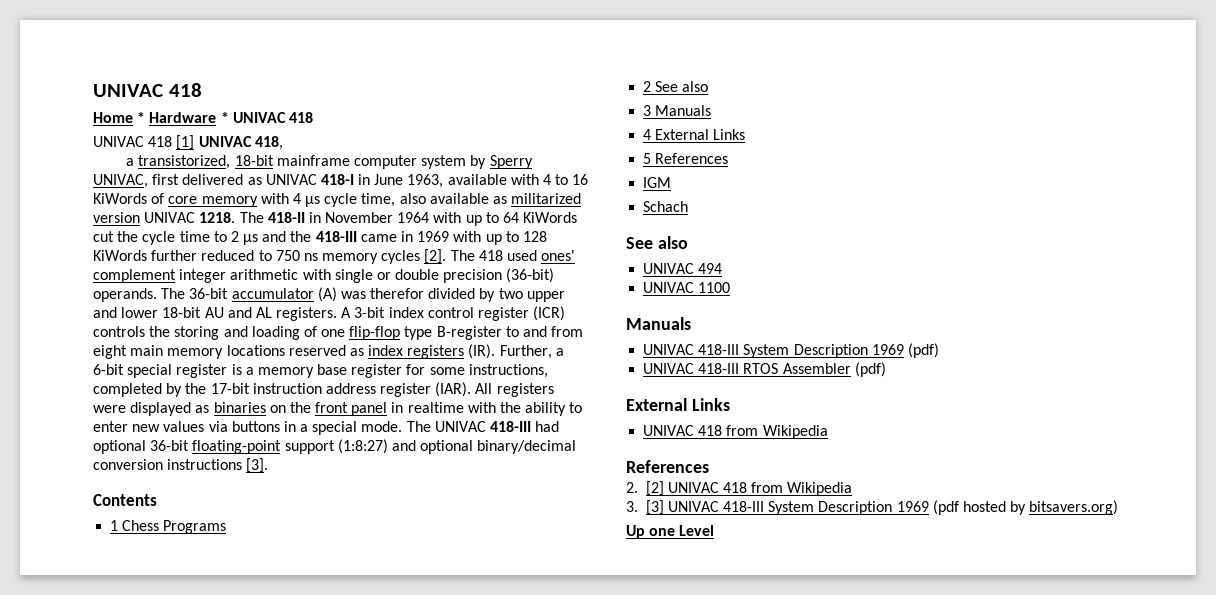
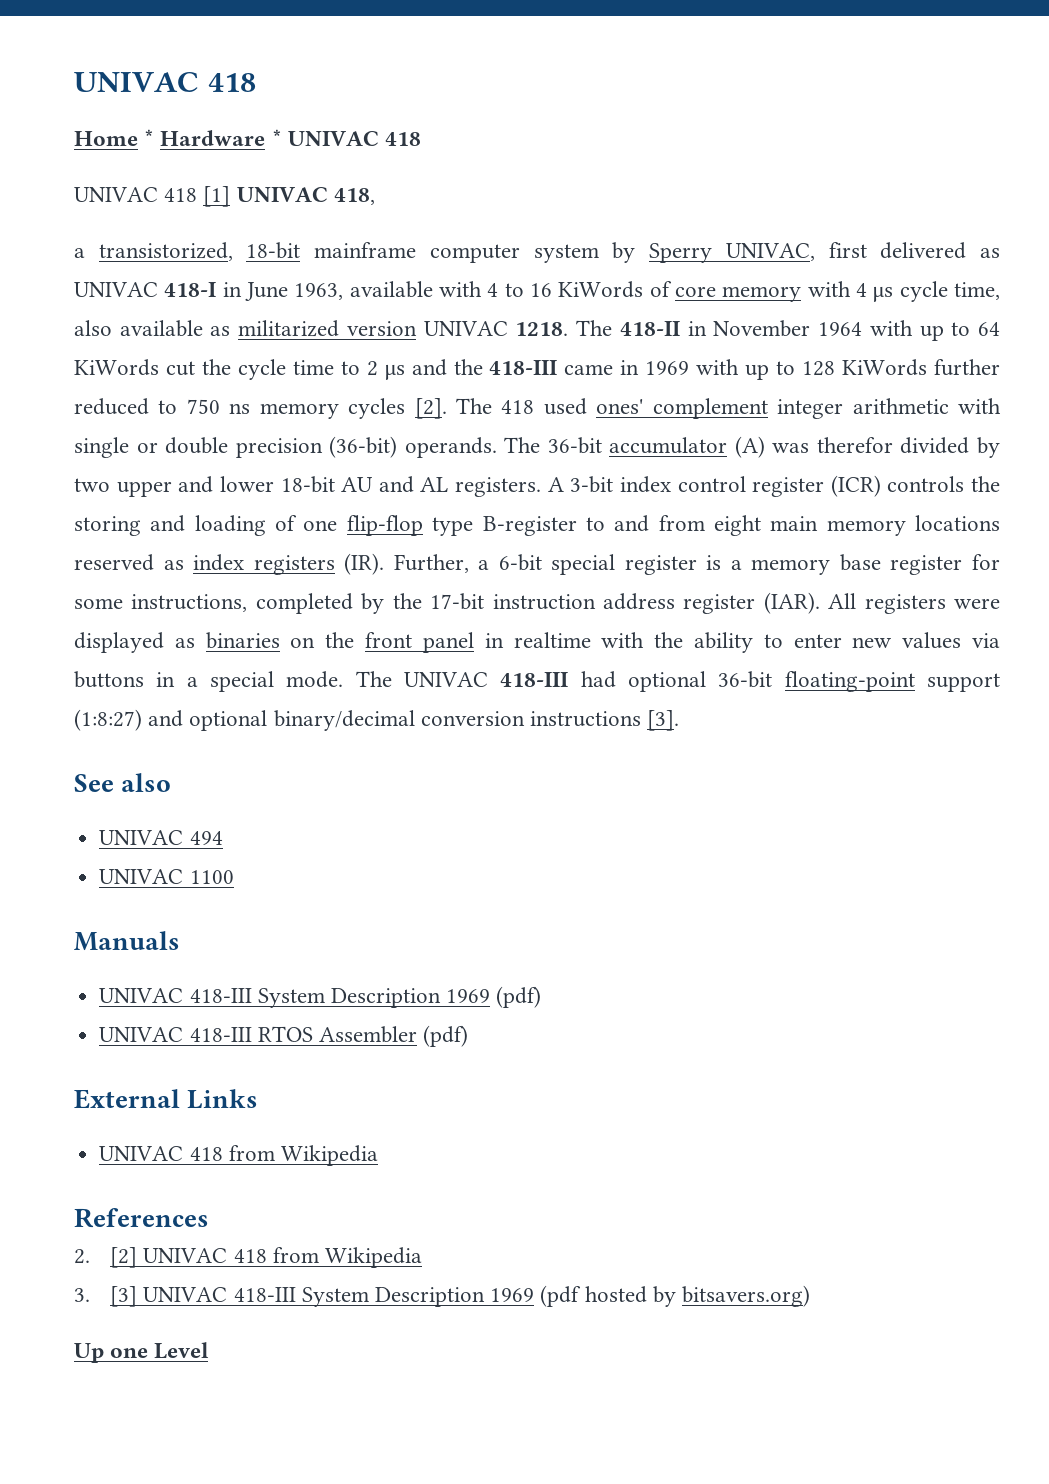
[93,494,157,506] [110,520,227,534] [643,81,709,92] [643,105,712,116] [643,129,746,140] [643,153,729,164] [643,177,672,188] [643,201,689,212] // Contents // 1 Chess Programs // 2 See also // 3 Manuals // 4 External Links // 5 References // IGM // Schach -> (680, 720) none

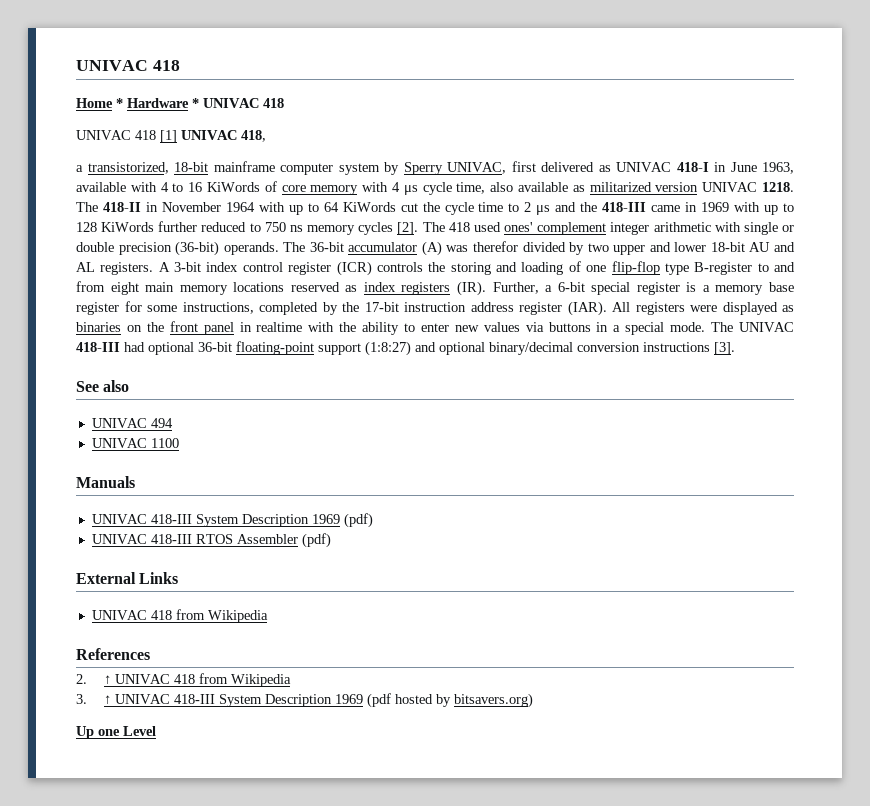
[110,1247,138,1268] [2] -> [104,675,112,684] ↑
[110,1286,138,1307] [3] -> [104,695,112,704] ↑

